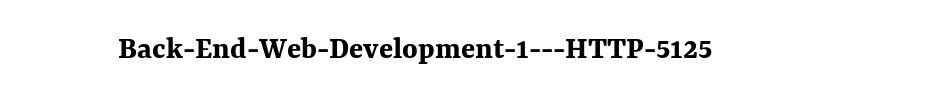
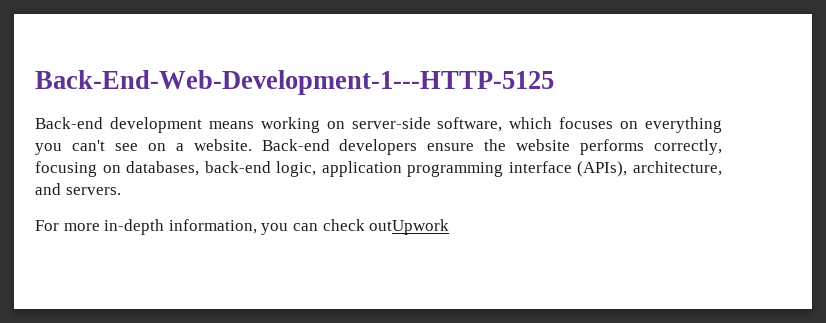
(712, 50) none -> [35,117,722,133] [35,139,722,155] [35,161,722,177] [35,183,121,195] [35,219,450,235] // Back-end development means working on server-side software, which focuses on everything you can't see on a website. Back-end developers ensure the website performs correctly, focusing on databases, back-end logic, application programming interface (APIs), architecture, and servers. // For more in-depth information, you can check outUpwork

